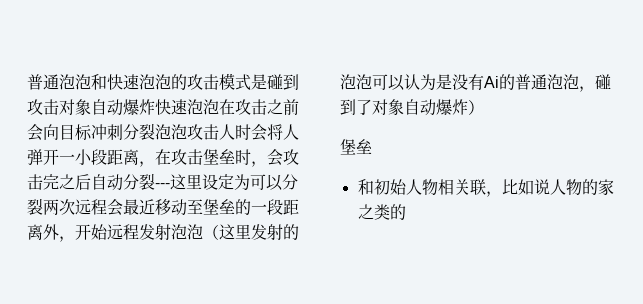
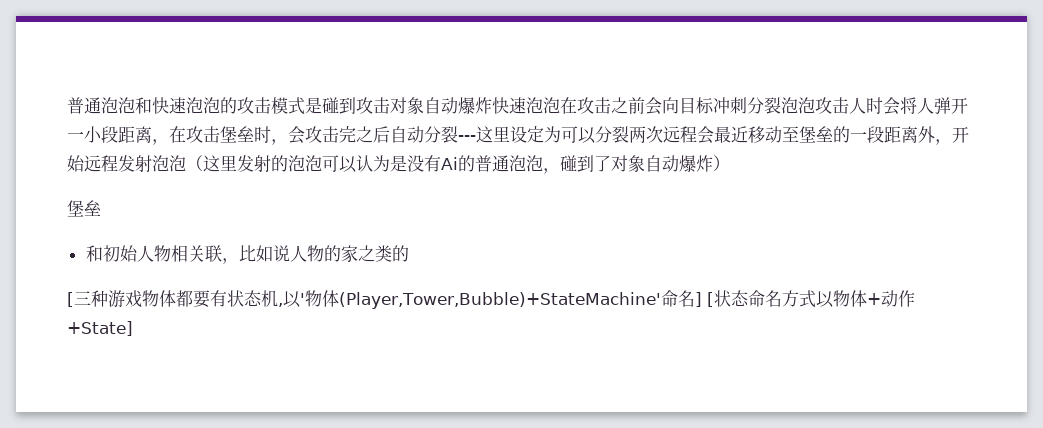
(406, 212) none -> [67,290,915,309] [67,321,133,336] // [三种游戏物体都要有状态机,以'物体(Player,Tower,Bubble)+StateMachine'命名] [状态命名方式以物体+动作+State]

